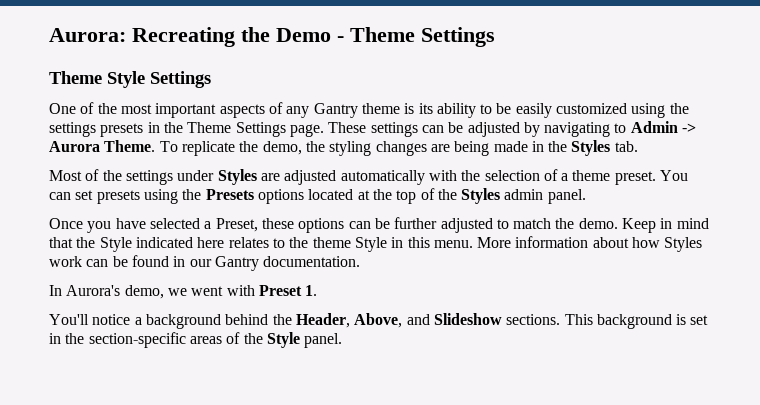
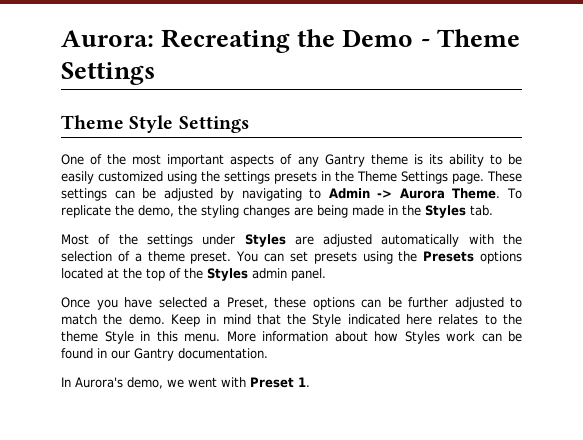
[49,313,709,329] [49,332,343,348] // You'll notice a background behind the Header, Above, and Slideshow sections. This background is set in the section-specific areas of the Style panel. -> (310, 382) none

